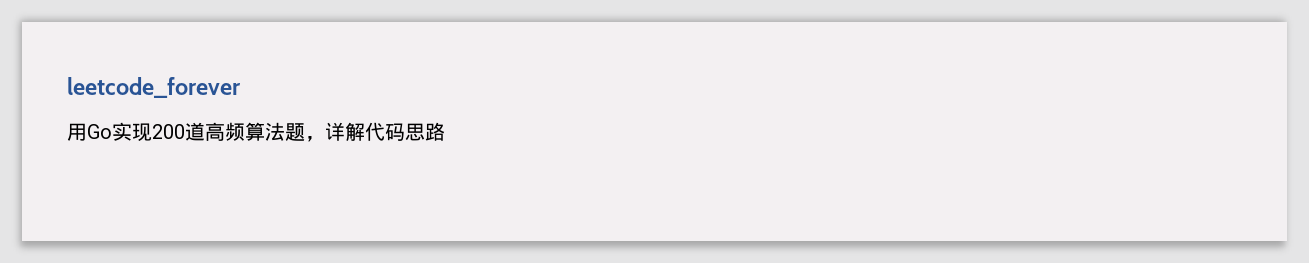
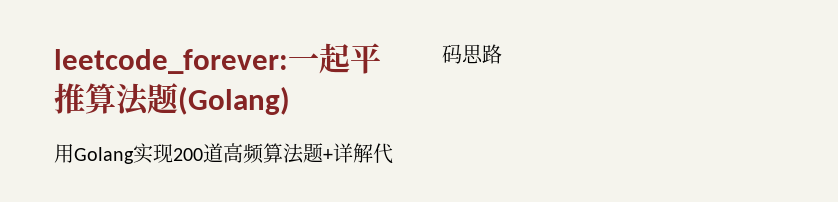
[67,77,241,98] leetcode_forever -> [54,43,381,74] [54,83,290,116] leetcode_forever:一起平推算法题(Golang)
[87,124,112,139] Go -> [74,147,134,164] Golang
[305,136,325,142] ， -> [323,149,333,161] +

